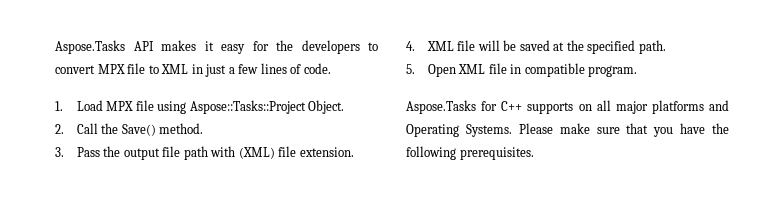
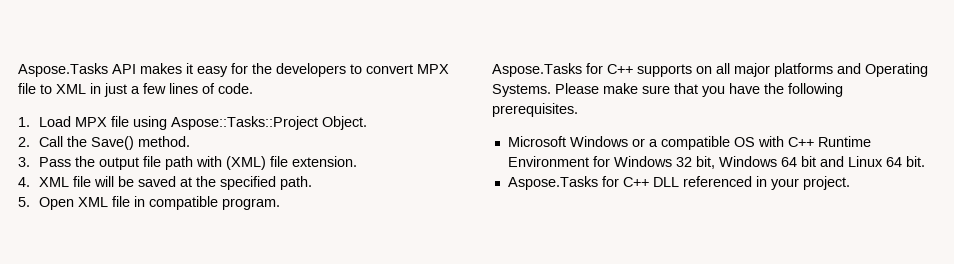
(534, 153) none -> [507,136,871,150] [507,156,925,169] [507,176,850,190] // Microsoft Windows or a compatible OS with C++ Runtime Environment for Windows 32 bit, Windows 64 bit and Linux 64 bit. // Aspose.Tasks for C++ DLL referenced in your project.

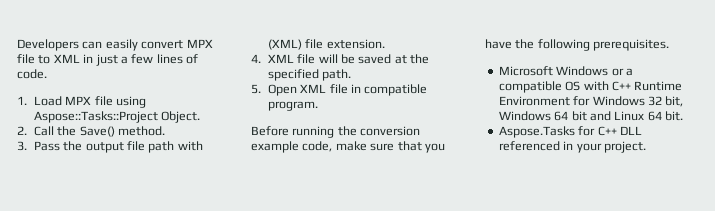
[18,63,362,77] Aspose.Tasks API makes it easy for the developers to -> [17,39,138,51] Developers can easily
[492,63,928,77] [492,83,599,97] Aspose.Tasks for C++ supports on all major platforms and Operating Systems. Please -> [251,126,421,138] [251,141,333,153] Before running the conversion example code,

